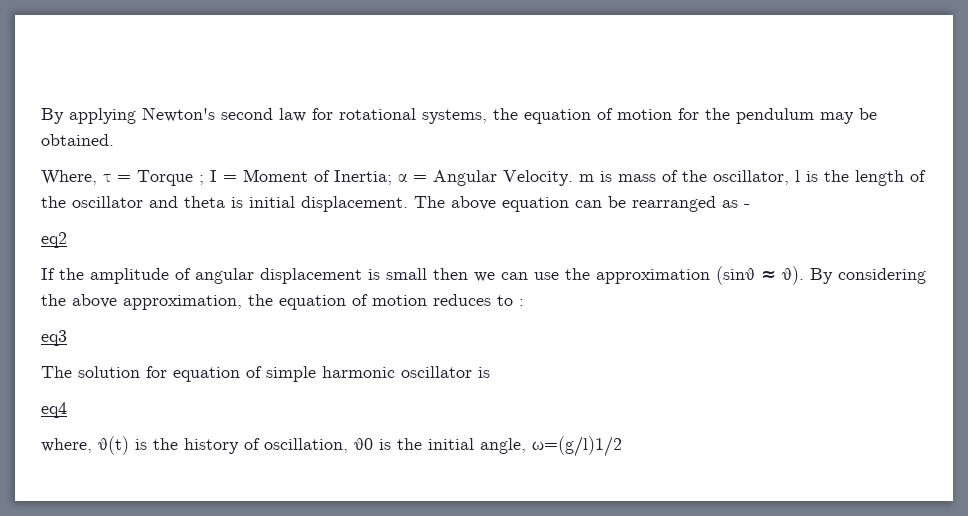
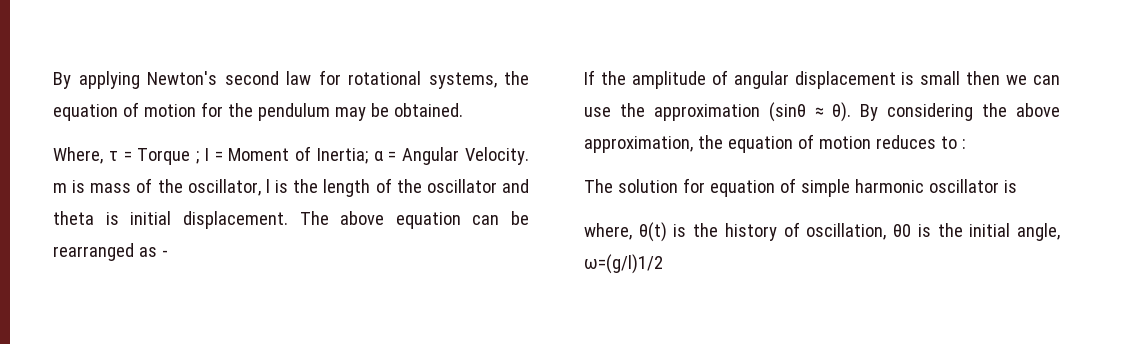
[41,232,67,248] // eq2 -> (168, 253) none
[41,330,67,346] // eq3 -> (966, 144) none
[41,402,67,418] // eq4 -> (1017, 186) none

